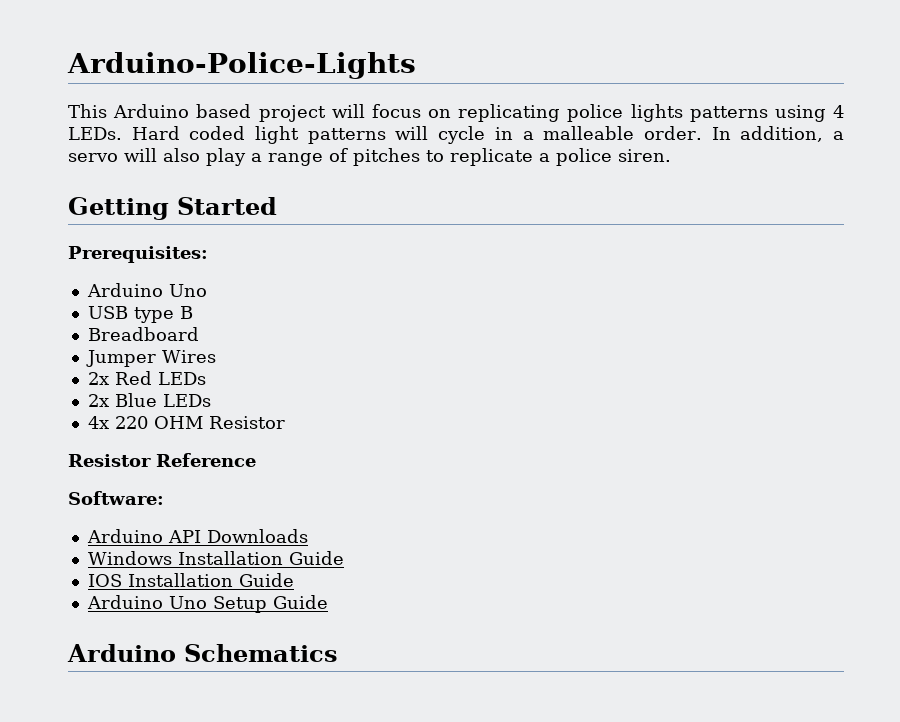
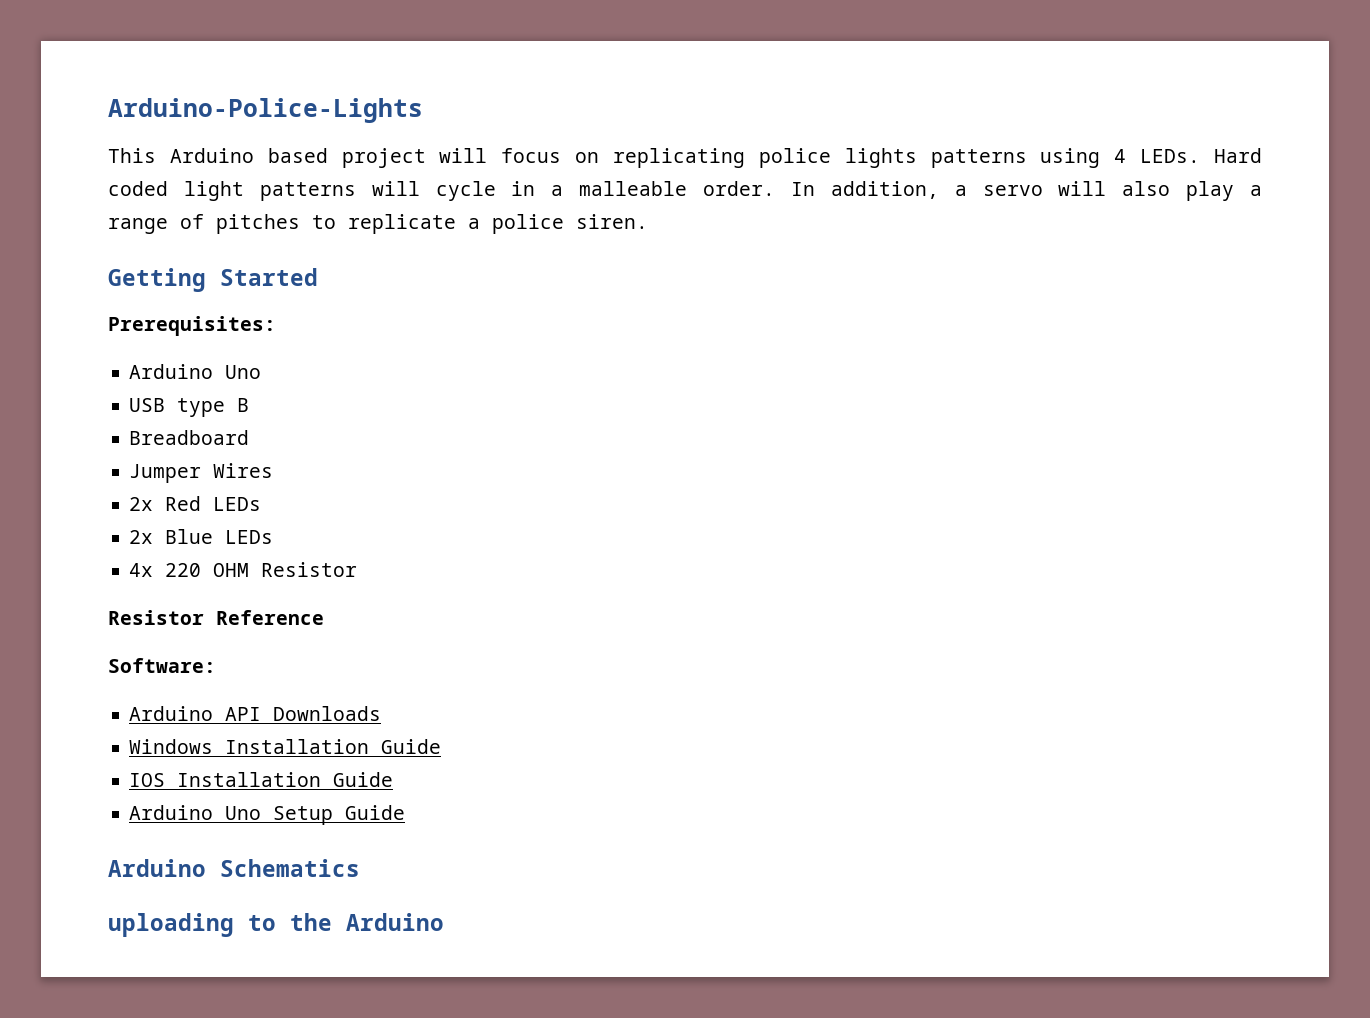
(338, 653) none -> [108,913,444,937] // uploading to the Arduino

